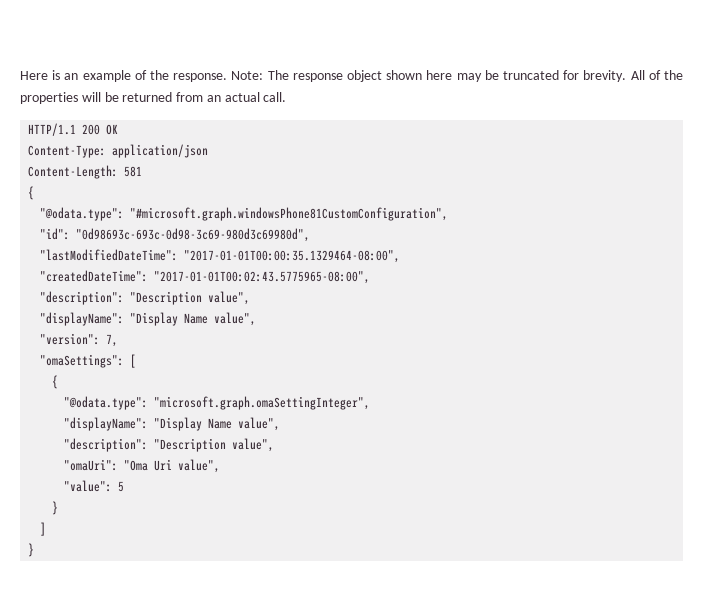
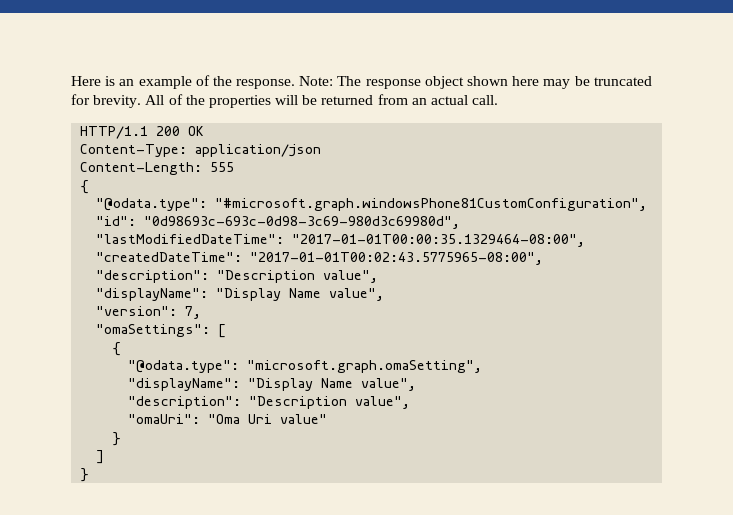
[124,166,143,177] 581 -> [210,162,235,172] 555
[154,396,371,410] "microsoft.graph.omaSettingInteger", -> [247,360,483,373] "microsoft.graph.omaSetting",
[178,459,221,473] [64,480,125,492] value", // "value": 5 -> [280,414,328,424] value"

